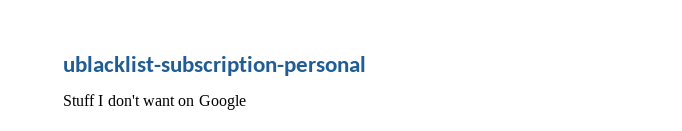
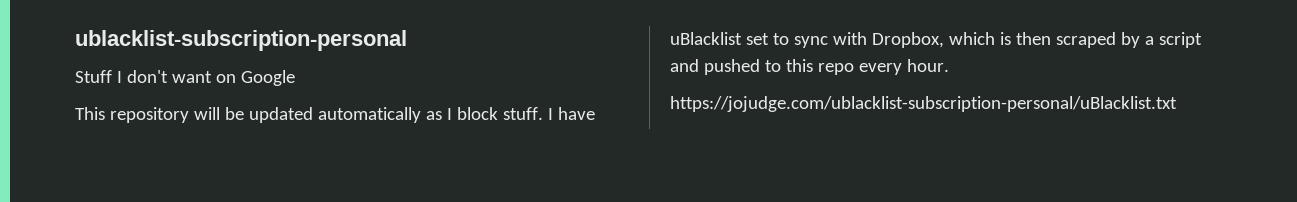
(246, 102) none -> [75,107,595,123] [670,32,1202,48] [670,59,949,75] [670,96,1177,112] // This repository will be updated automatically as I block stuff. I have uBlacklist set to sync with Dropbox, which is then scraped by a script and pushed to this repo every hour. // https://jojudge.com/ublacklist-subscription-personal/uBlacklist.txt

